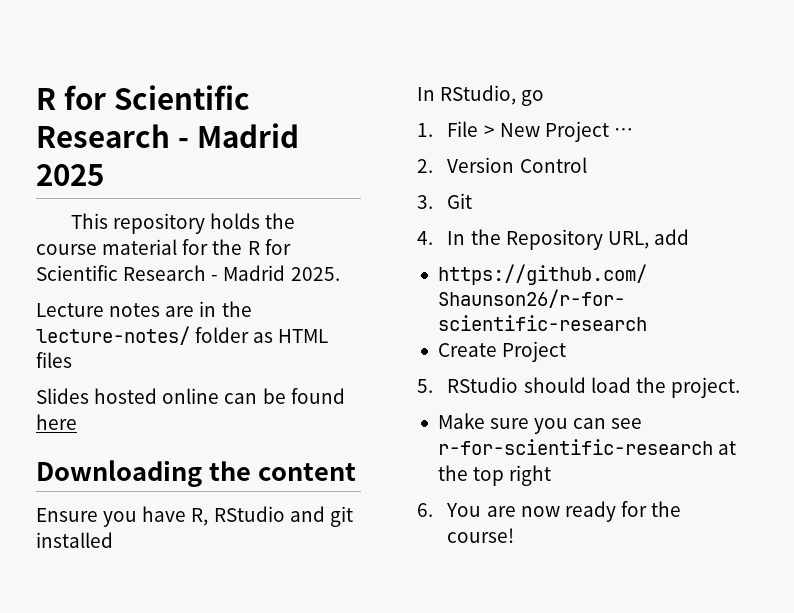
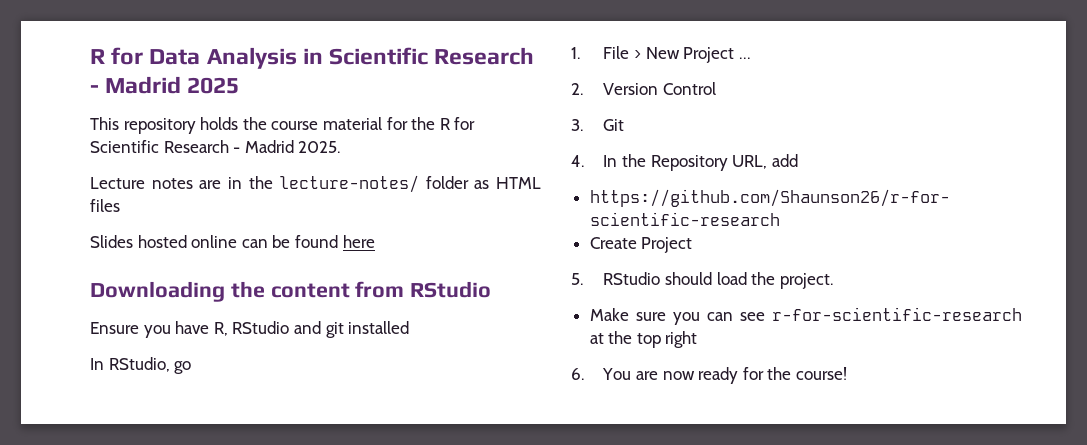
[36,85,106,110] R for -> [90,47,323,69] R for Data Analysis in
(356, 472) none -> [355,281,492,298] from RStudio

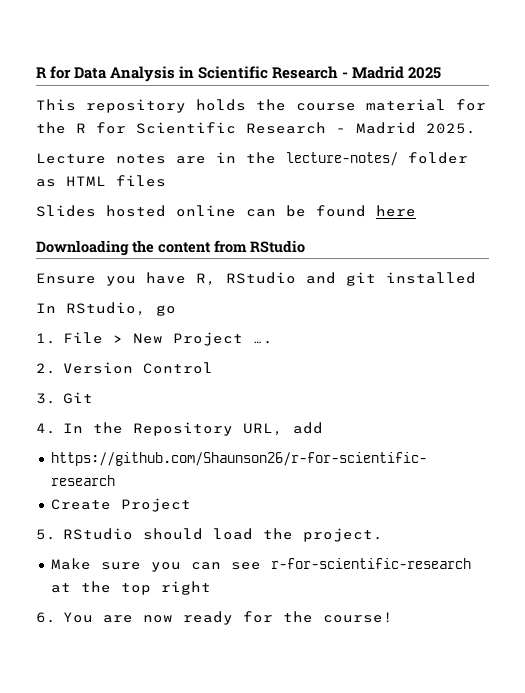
[738,57,750,59] … -> [252,340,273,344] ….

